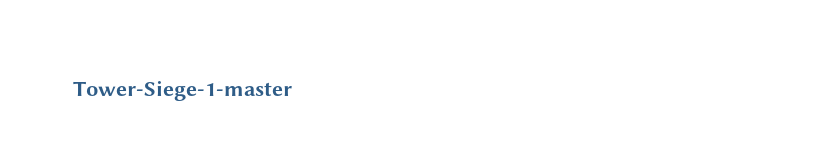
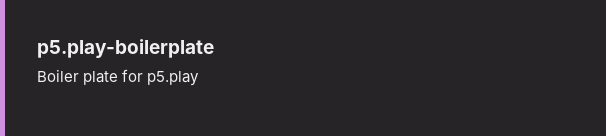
[73,80,292,101] Tower-Siege-1-master -> [37,39,214,58] [37,69,200,86] p5.play-boilerplate // Boiler plate for p5.play

